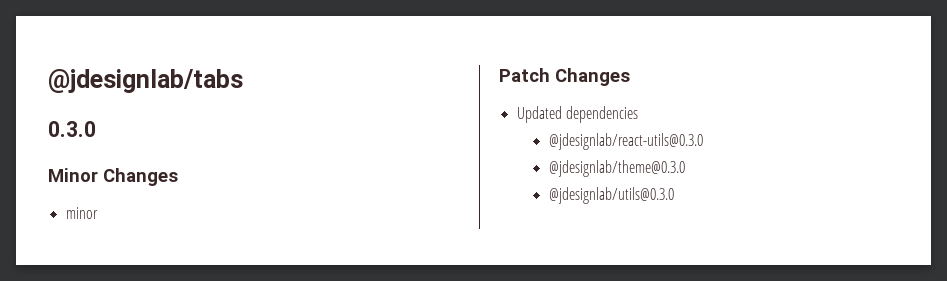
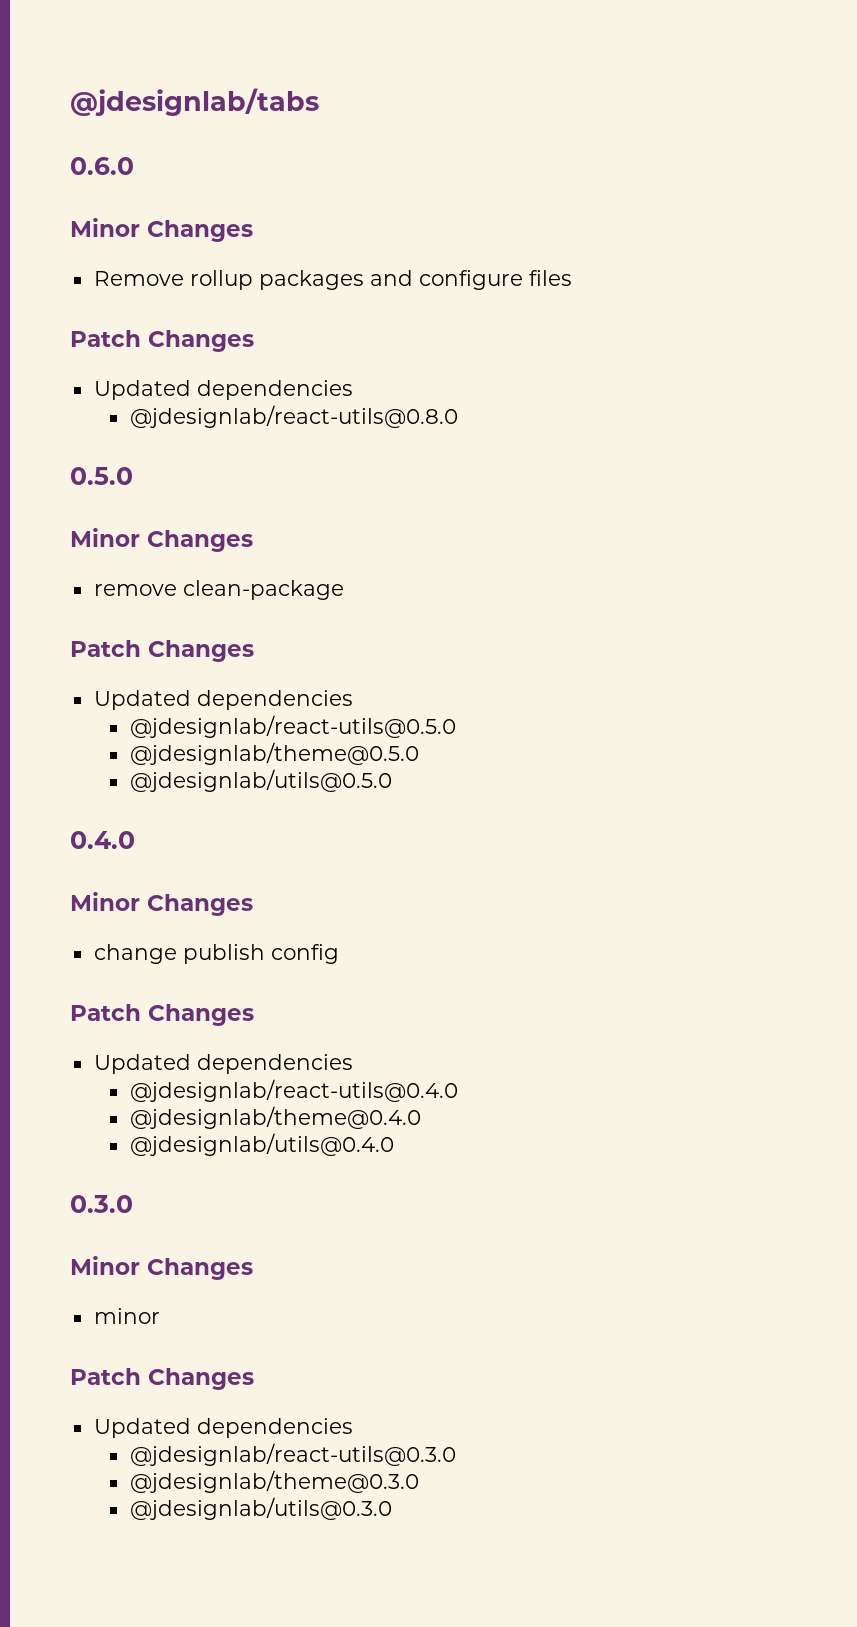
(243, 81) none -> [70,157,134,175] [70,218,253,242] [93,270,572,290] [70,330,254,352] [93,380,353,400] [129,405,458,428] [70,467,133,485] [70,528,253,552] [93,580,344,600] [70,640,254,662] [93,690,353,710] [129,715,456,738] [129,742,419,765] [129,769,392,792] [70,831,135,849] [70,892,253,916] [93,944,339,964] [70,1004,254,1026] [93,1054,353,1074] [129,1079,458,1102] [129,1106,421,1129] [129,1133,394,1156] // 0.6.0 // Minor Changes // Remove rollup packages and configure files // Patch Changes // Updated dependencies // @jdesignlab/react-utils@0.8.0 // 0.5.0 // Minor Changes // remove clean-package // Patch Changes // Updated dependencies // @jdesignlab/react-utils@0.5.0 // @jdesignlab/theme@0.5.0 // @jdesignlab/utils@0.5.0 // 0.4.0 // Minor Changes // change publish config // Patch Changes // Updated dependencies // @jdesignlab/react-utils@0.4.0 // @jdesignlab/theme@0.4.0 // @jdesignlab/utils@0.4.0

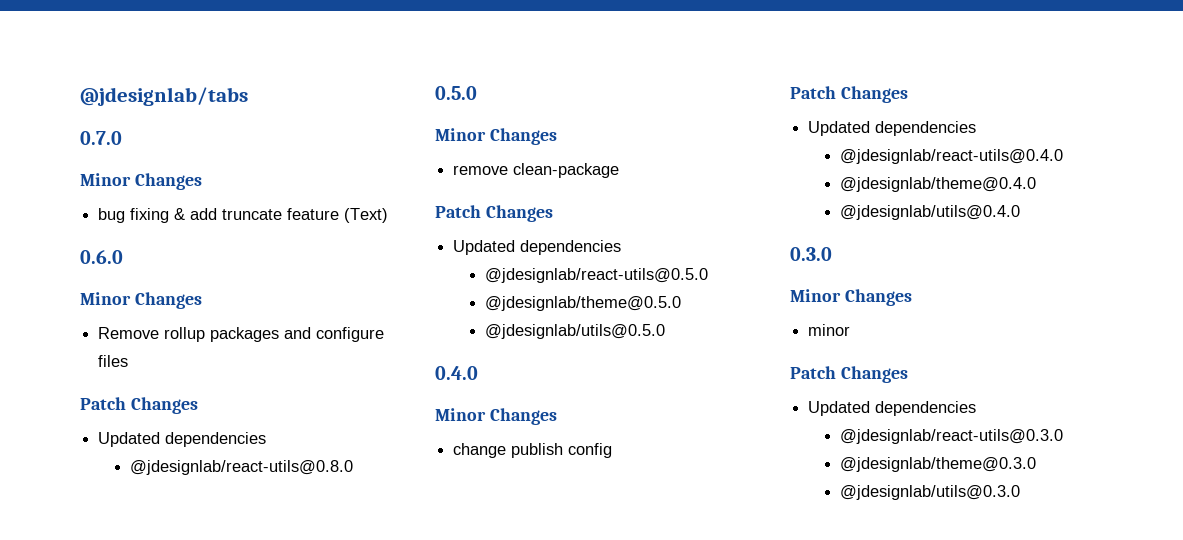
(319, 102) none -> [80,131,122,145] [80,173,202,190] [98,208,389,223] // 0.7.0 // Minor Changes // bug fixing & add truncate feature (Text)

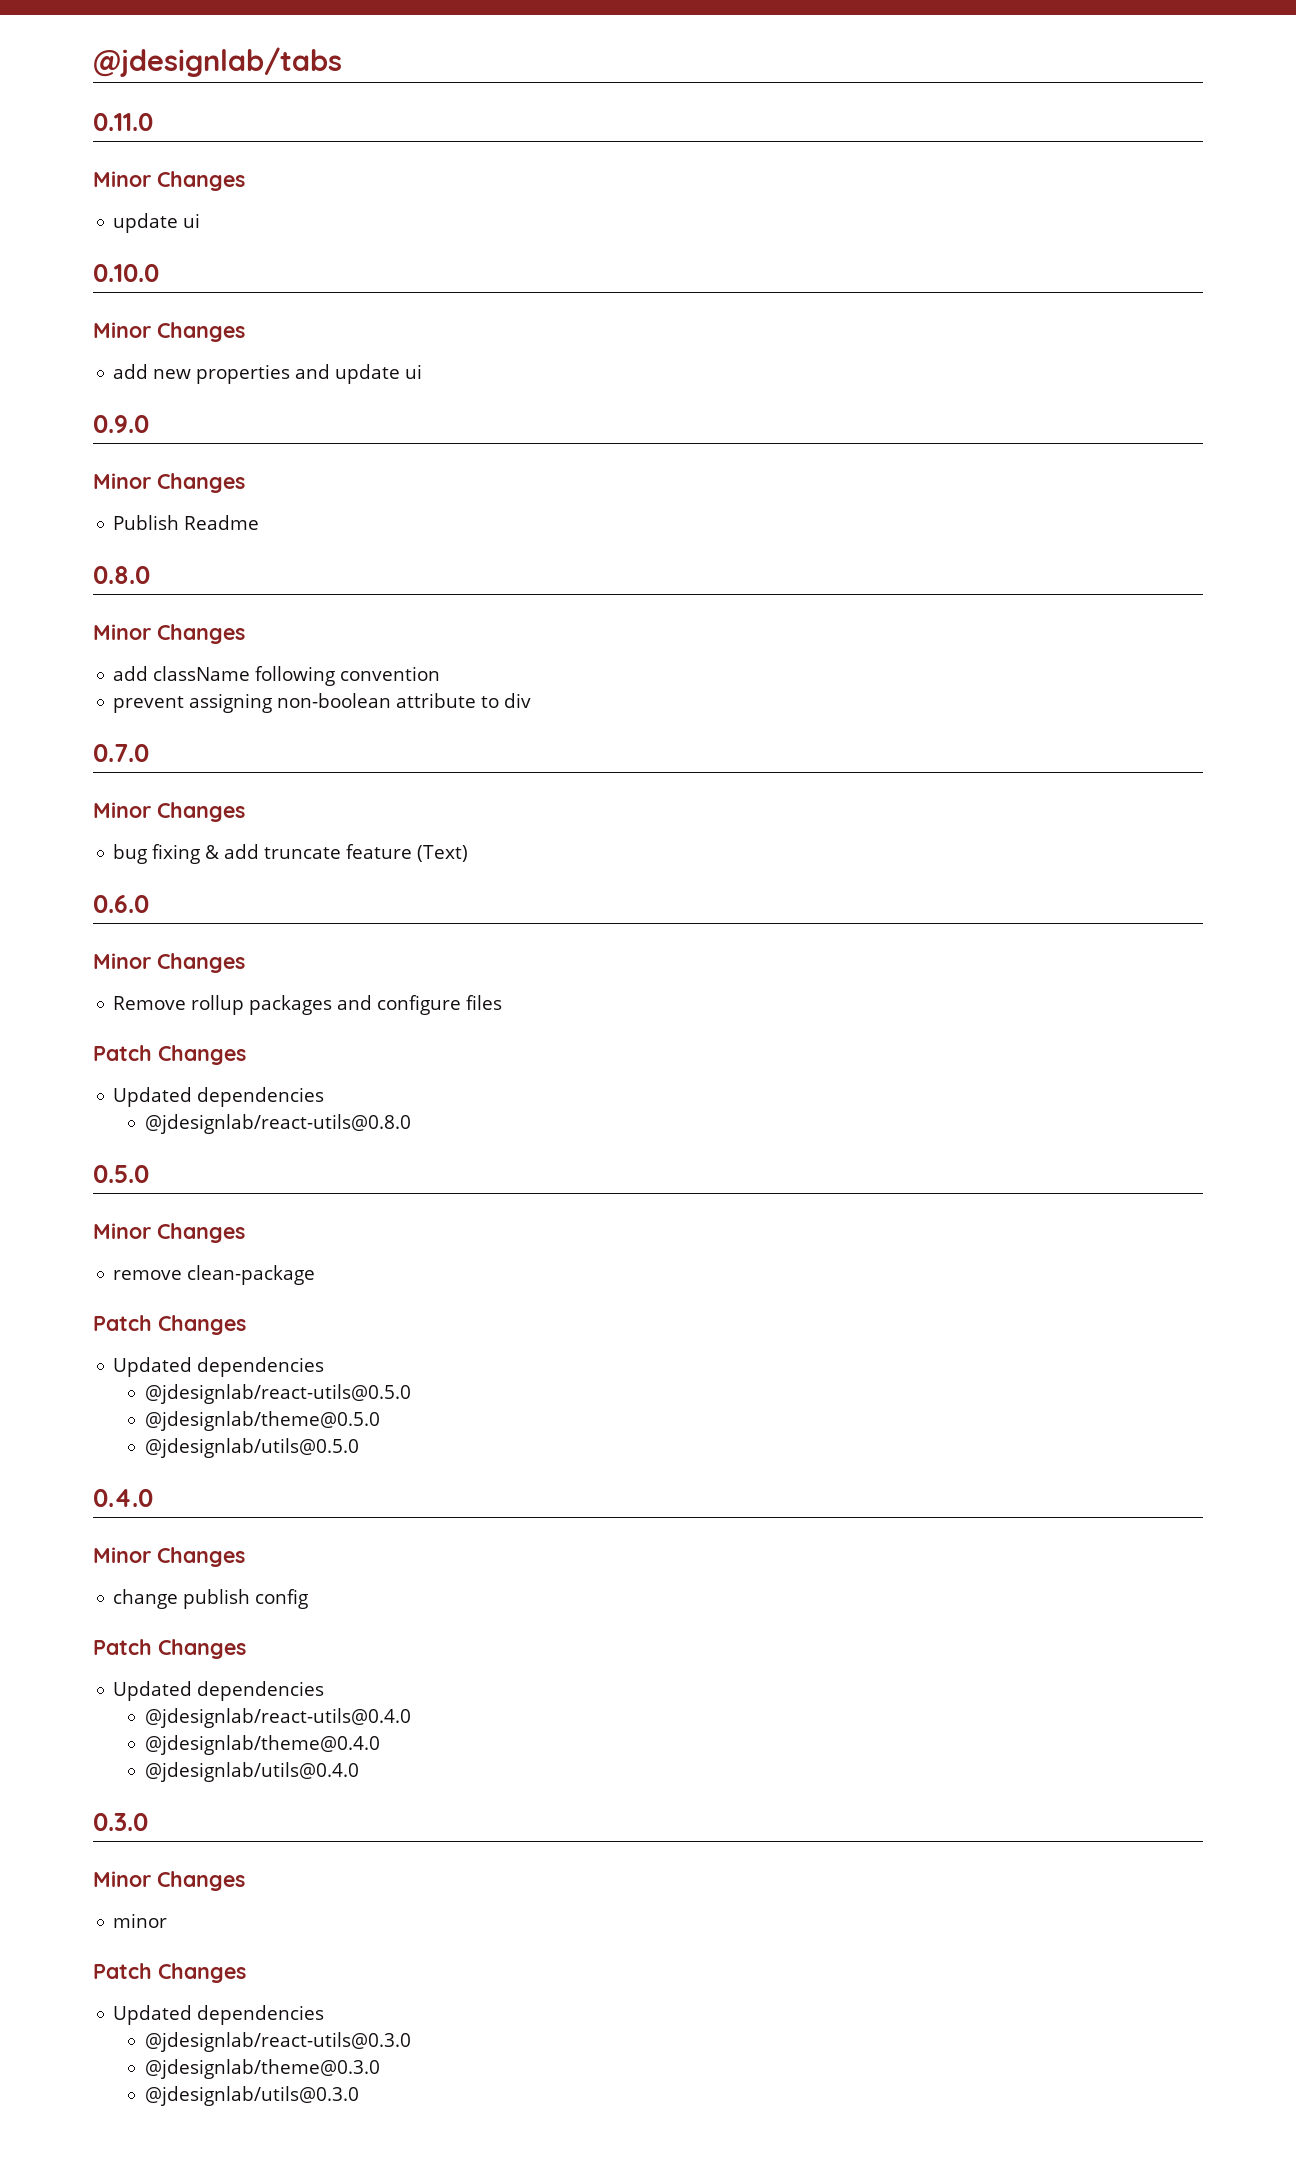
(248, 96) none -> [93,113,153,131] [93,171,245,191] [113,213,201,233] [93,264,159,282] [93,322,245,342] [113,364,423,384] [93,415,149,433] [93,473,245,493] [113,515,260,530] [93,566,150,584] [93,624,245,644] [113,666,441,686] [113,693,532,713] // 0.11.0 // Minor Changes // update ui // 0.10.0 // Minor Changes // add new properties and update ui // 0.9.0 // Minor Changes // Publish Readme // 0.8.0 // Minor Changes // add className following convention // prevent assigning non-boolean attribute to div

